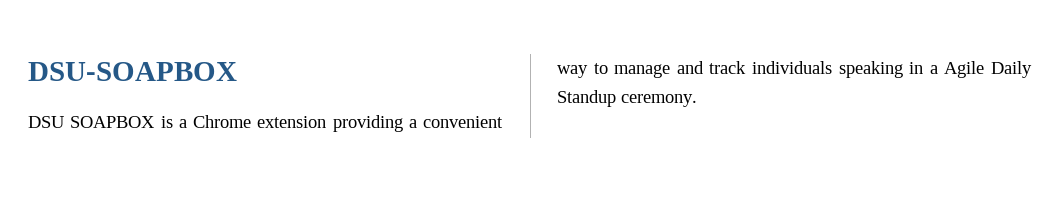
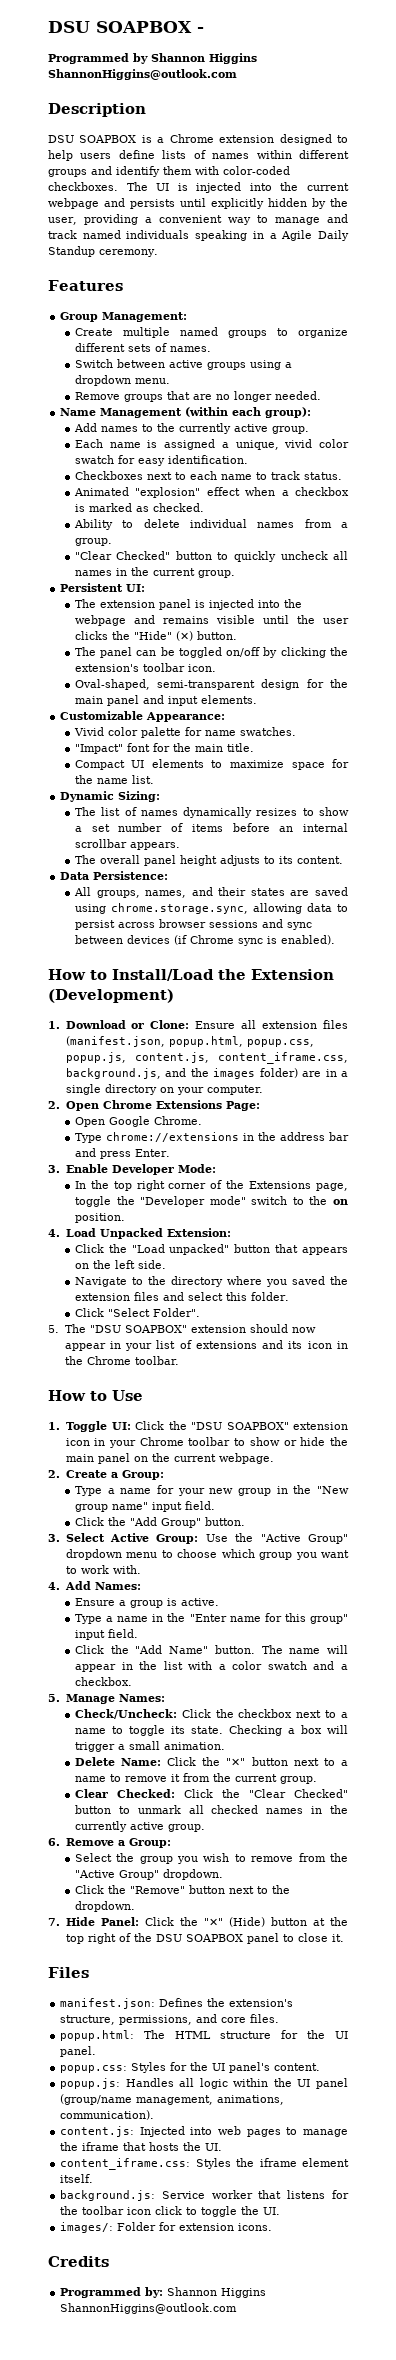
[28,62,237,81] DSU-SOAPBOX -> [48,21,204,33] [48,53,257,64] [48,69,237,80] [48,103,146,117] DSU SOAPBOX - // Programmed by Shannon Higgins ShannonHiggins@outlook.com // Description
(327, 122) none -> [279,134,348,145] [48,150,349,161] [48,166,290,177] [48,182,350,193] [48,198,348,209] [48,217,77,225] designed to help users define lists of names within different groups and identify them with color-coded checkboxes. The UI is injected into the current webpage and persists until explicitly hidden by the user,
(747, 67) none -> [82,230,121,239] named
(697, 100) none -> [48,280,123,291] [60,312,188,322] [74,327,348,338] [74,343,211,352] [74,359,292,370] [74,375,170,386] [74,391,321,402] [60,407,312,418] [73,423,309,434] [74,439,349,450] [74,455,248,466] [74,471,342,480] [73,487,350,498] [74,503,204,512] [73,519,349,530] [74,538,112,546] [74,551,348,562] [74,567,235,578] [60,583,146,592] [74,599,302,610] [74,615,349,626] [74,631,237,641] [74,647,349,658] [74,663,216,672] [74,679,348,690] [74,695,257,706] [60,711,226,722] [73,727,296,738] [74,743,254,754] [74,759,349,770] [74,775,154,784] [60,791,161,802] [74,807,349,818] [74,823,348,832] [74,839,180,850] [74,855,343,866] [60,871,169,880] [73,887,348,898] [74,903,348,914] [74,919,312,930] [74,935,335,946] [48,969,334,981] [48,989,174,1003] [48,1020,348,1029] [65,1036,314,1047] [65,1052,348,1064] [65,1068,348,1079] [65,1084,264,1095] [48,1100,260,1111] [74,1116,202,1127] [74,1132,349,1143] [74,1148,170,1159] [48,1164,216,1175] [74,1180,349,1191] [74,1196,348,1207] [74,1213,125,1223] [48,1228,231,1239] [74,1244,348,1255] [74,1260,166,1269] [74,1276,348,1287] [74,1292,289,1301] [74,1308,200,1317] [48,1324,316,1333] [64,1340,348,1351] [64,1356,180,1365] [48,1390,143,1401] [48,1421,348,1432] [65,1437,349,1448] [65,1453,274,1464] [48,1470,164,1480] [74,1485,349,1496] [74,1501,215,1512] [74,1517,245,1528] [48,1533,348,1544] [65,1549,349,1560] [65,1565,141,1574] [48,1581,141,1590] [74,1598,219,1608] [74,1613,349,1624] [74,1629,138,1640] [74,1645,348,1654] [74,1661,349,1672] [74,1677,132,1686] [48,1694,165,1704] [74,1709,348,1719] [74,1725,349,1736] [74,1741,225,1752] [74,1757,349,1766] [74,1773,317,1784] [74,1789,348,1798] [74,1805,349,1814] [74,1821,205,1832] [48,1838,171,1848] [74,1853,349,1864] [74,1869,223,1880] [74,1885,290,1894] [74,1901,135,1912] [48,1917,348,1927] [65,1933,344,1944] [48,1967,89,1978] [60,1998,294,2009] [60,2014,280,2025] [60,2030,348,2041] [60,2046,97,2057] [60,2062,321,2073] [60,2078,348,2089] [60,2094,285,2105] [60,2110,155,2120] [60,2126,348,2137] [60,2142,223,2151] [60,2158,349,2170] [60,2174,94,2183] [60,2190,349,2201] [60,2206,281,2217] [60,2222,273,2233] [48,2256,109,2267] [60,2287,267,2298] [60,2303,238,2314] // Features // Group Management: // Create multiple named groups to organize different sets of names. // Switch between active groups using a dropdown menu. // Remove groups that are no longer needed. // Name Management (within each group): // Add names to the currently active group. // Each name is assigned a unique, vivid color swatch for easy identification. // Checkboxes next to each name to track status. // Animated "explosion" effect when a checkbox is marked as checked. // Ability to delete individual names from a group. // "Clear Checked" button to quickly uncheck all names in the current group. // Persistent UI: // The extension panel is injected into the webpage and remains visible until the user clicks the "Hide" (✕) button. // The panel can be toggled on/off by clicking the extension's toolbar icon. // Oval-shaped, semi-transparent design for the main panel and input elements. // Customizable Appearance: // Vivid color palette for name swatches. // "Impact" font for the main title. // Compact UI elements to maximize space for the name list. // Dynamic Sizing: // The list of names dynamically resizes to show a set number of items before an internal scrollbar appears. // The overall panel height adjusts to its content. // Data Persistence: // All groups, names, and their states are saved using chrome.storage.sync, allowing data to persist across browser sessions and sync between devices (if Chrome sync is enabled). // How to Install/Load the Extension (Development) // 1. Download or Clone: Ensure all extension files (manifest.json, popup.html, popup.css, popup.js, content.js, content_iframe.css, background.js, and the images folder) are in a single directory on your computer. // 2. Open Chrome Extensions Page: // Open Google Chrome. // Type chrome://extensions in the address bar and press Enter. // 3. Enable Developer Mode: // In the top right corner of the Extensions page, toggle the "Developer mode" switch to the on position. // 4. Load Unpacked Extension: // Click the "Load unpacked" button that appears on the left side. // Navigate to the directory where you saved the extension files and select this folder. // Click "Select Folder". // 5. The "DSU SOAPBOX" extension should now appear in your list of extensions and its icon in the Chrome toolbar. // How to Use // 1. Toggle UI: Click the "DSU SOAPBOX" extension icon in your Chrome toolbar to show or hide the main panel on the current webpage. // 2. Create a Group: // Type a name for your new group in the "New group name" input field. // Click the "Add Group" button. // 3. Select Active Group: Use the "Active Group" dropdown menu to choose which group you want to work with. // 4. Add Names: // Ensure a group is active. // Type a name in the "Enter name for this group" input field. // Click the "Add Name" button. The name will appear in the list with a color swatch and a checkbox. // 5. Manage Names: // Check/Uncheck: Click the checkbox next to a name to toggle its state. Checking a box will trigger a small animation. // Delete Name: Click the "✕" button next to a name to remove it from the current group. // Clear Checked: Click the "Clear Checked" button to unmark all checked names in the currently active group. // 6. Remove a Group: // Select the group you wish to remove from the "Active Group" dropdown. // Click the "Remove" button next to the dropdown. // 7. Hide Panel: Click the "✕" (Hide) button at the top right of the DSU SOAPBOX panel to close it. // Files // manifest.json: Defines the extension's structure, permissions, and core files. // popup.html: The HTML structure for the UI panel. // popup.css: Styles for the UI panel's content. // popup.js: Handles all logic within the UI panel (group/name management, animations, communication). // content.js: Injected into web pages to manage the iframe that hosts the UI. // content_iframe.css: Styles the iframe element itself. // background.js: Service worker that listens for the toolbar icon click to toggle the UI. // images/: Folder for extension icons. // Credits // Programmed by: Shannon Higgins ShannonHiggins@outlook.com

